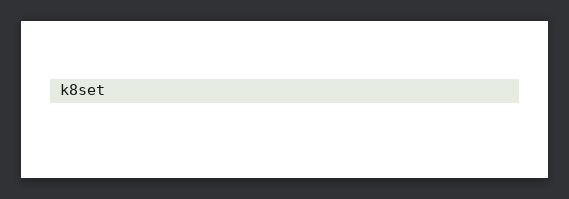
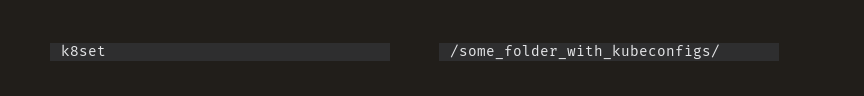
(106, 89) none -> [449,44,720,60] /some_folder_with_kubeconfigs/

